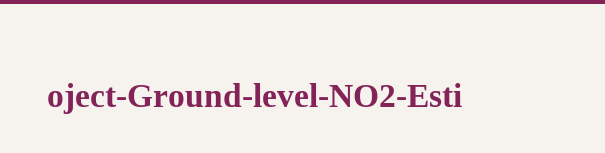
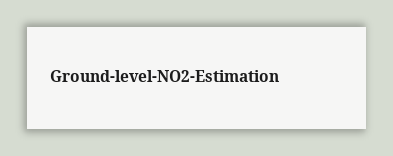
[47,83,462,114] oject-Ground-level-NO2-Esti -> [50,70,279,82] Ground-level-NO2-Estimation

